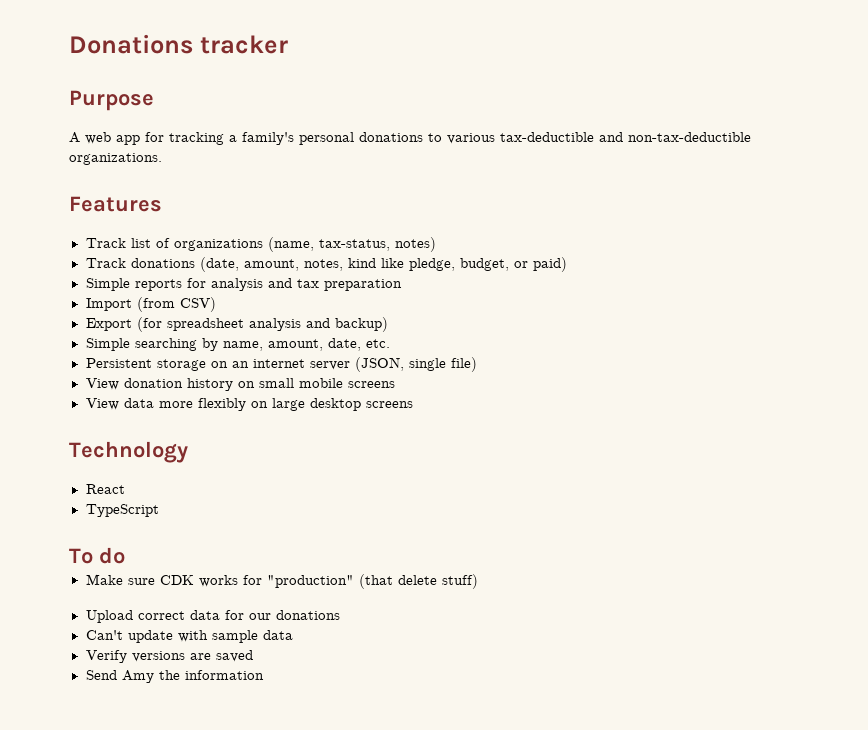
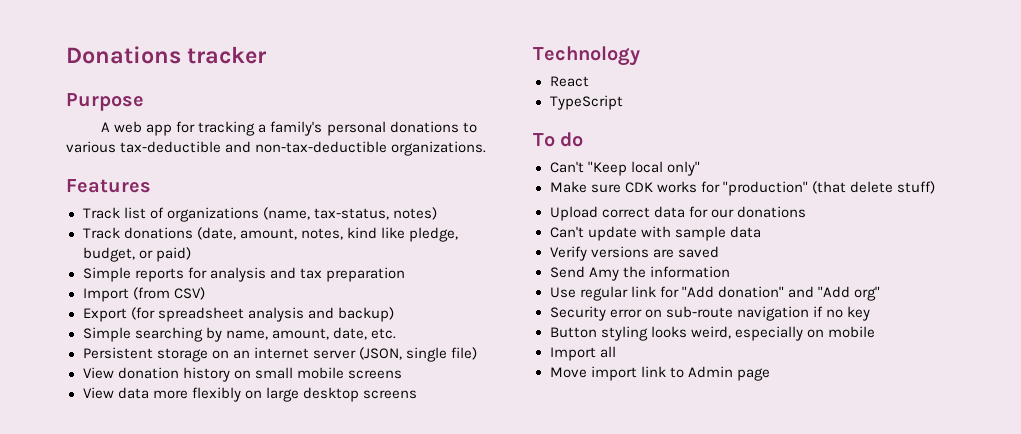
(125, 555) none -> [549,161,700,176] // Can't "Keep local only"
(264, 675) none -> [549,286,880,301] [549,306,870,321] [549,326,875,341] [549,346,616,361] [549,366,770,381] // Use regular link for "Add donation" and "Add org" // Security error on sub-route navigation if no key // Button styling looks weird, especially on mobile // Import all // Move import link to Admin page

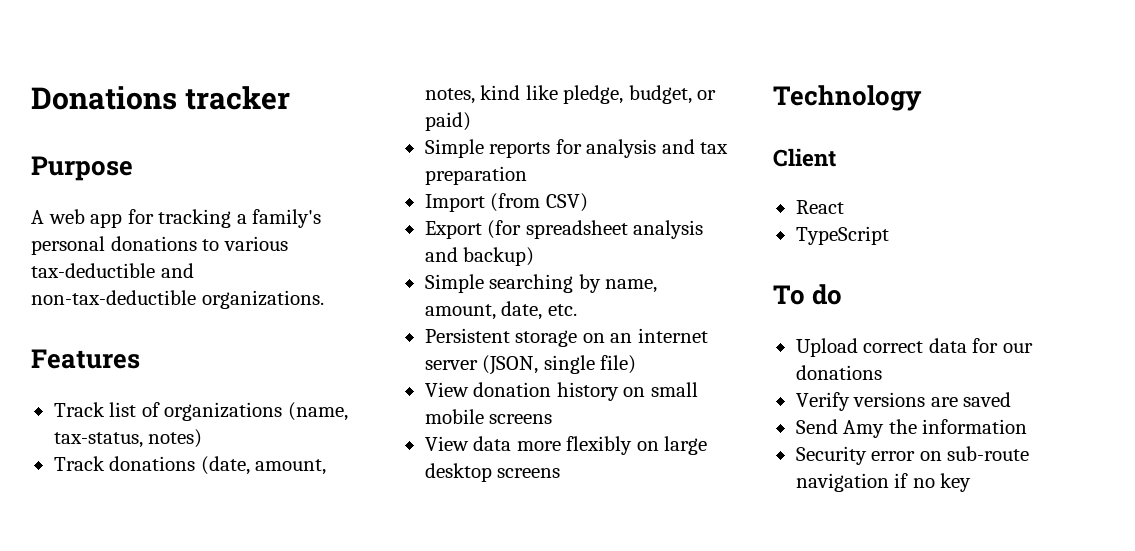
(640, 56) none -> [773,148,836,167] // Client
[549,161,700,176] [549,181,935,196] // Can't "Keep local only" // Make sure CDK works for "production" (that delete stuff) -> (843, 294) none
[549,226,761,241] // Can't update with sample data -> (882, 372) none
[549,286,880,301] // Use regular link for "Add donation" and "Add org" -> (1028, 426) none
[549,326,875,341] [549,346,616,361] [549,366,770,381] // Button styling looks weird, especially on mobile // Import all // Move import link to Admin page -> (972, 482) none

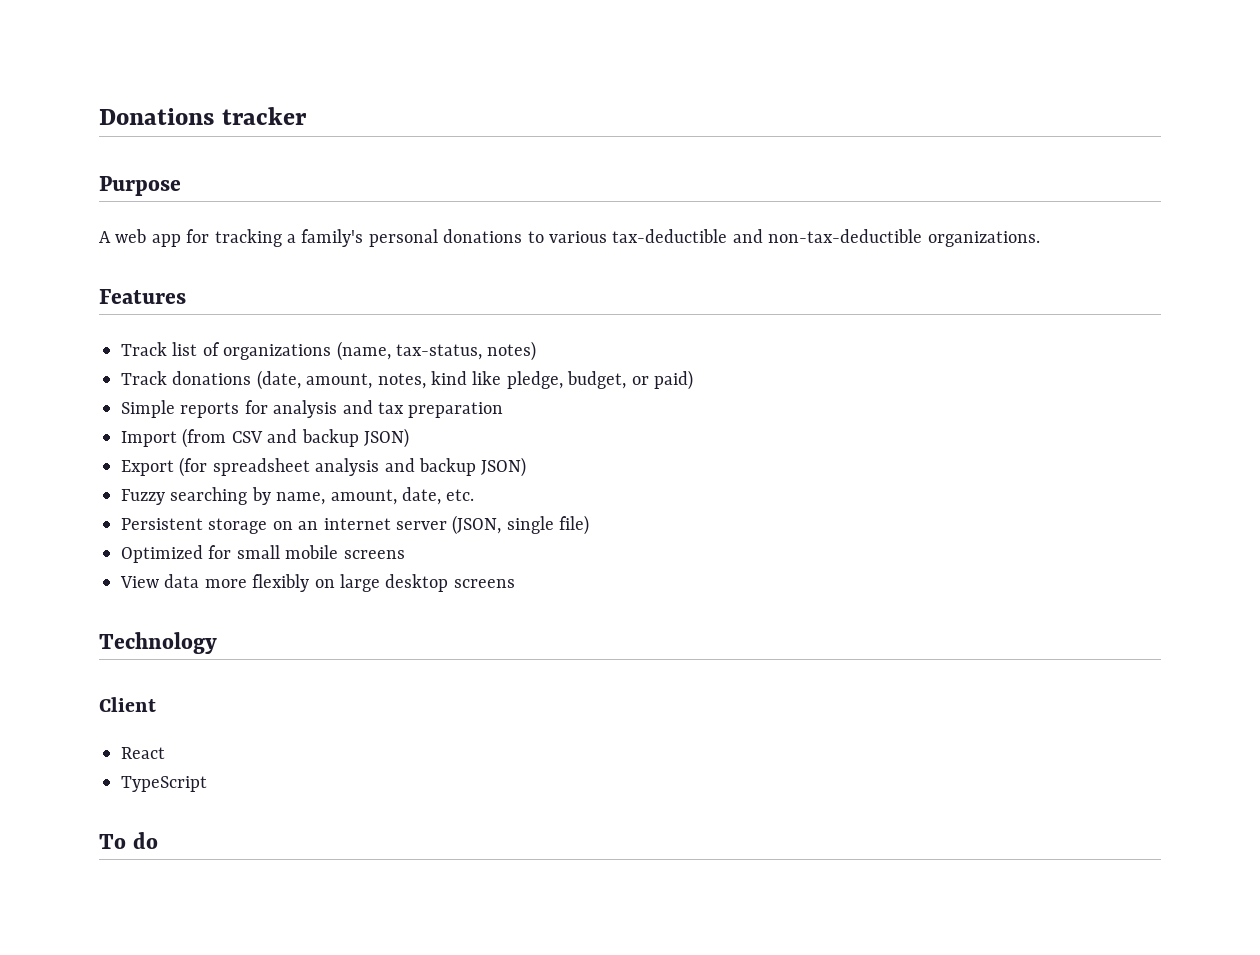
[545,193,588,212] CSV) -> [231,428,409,448] CSV and backup JSON)
[463,247,535,266] [424,274,484,293] backup) // Simple -> [419,457,527,477] [121,489,165,505] backup JSON) // Fuzzy
[424,382,646,401] View donation history on -> [121,545,232,563] Optimized for
[795,338,1033,357] [795,365,882,380] [795,392,1012,411] [795,419,1028,438] [795,446,1030,465] [795,473,972,492] // Upload correct data for our donations // Verify versions are saved // Send Amy the information // Security error on sub-route navigation if no key -> (158, 840) none

